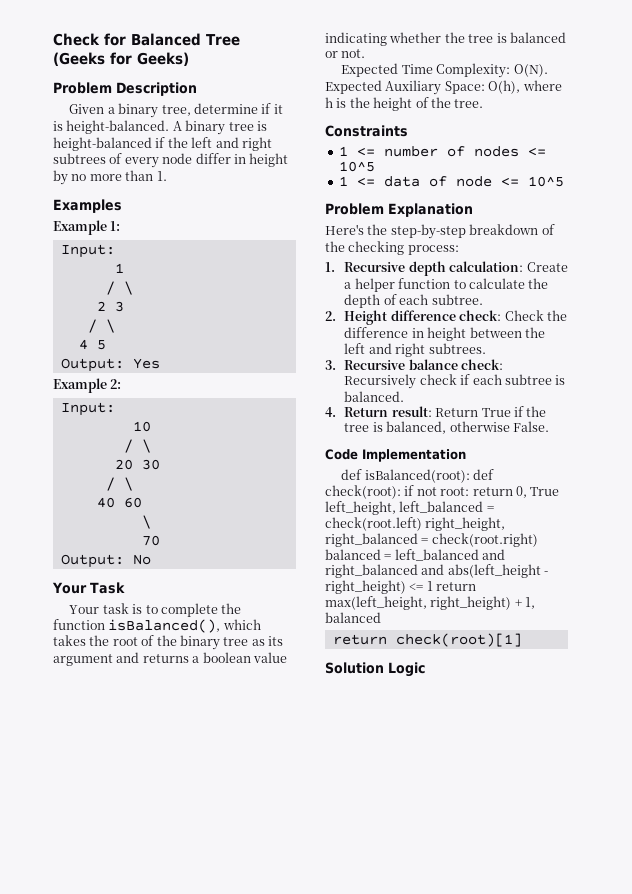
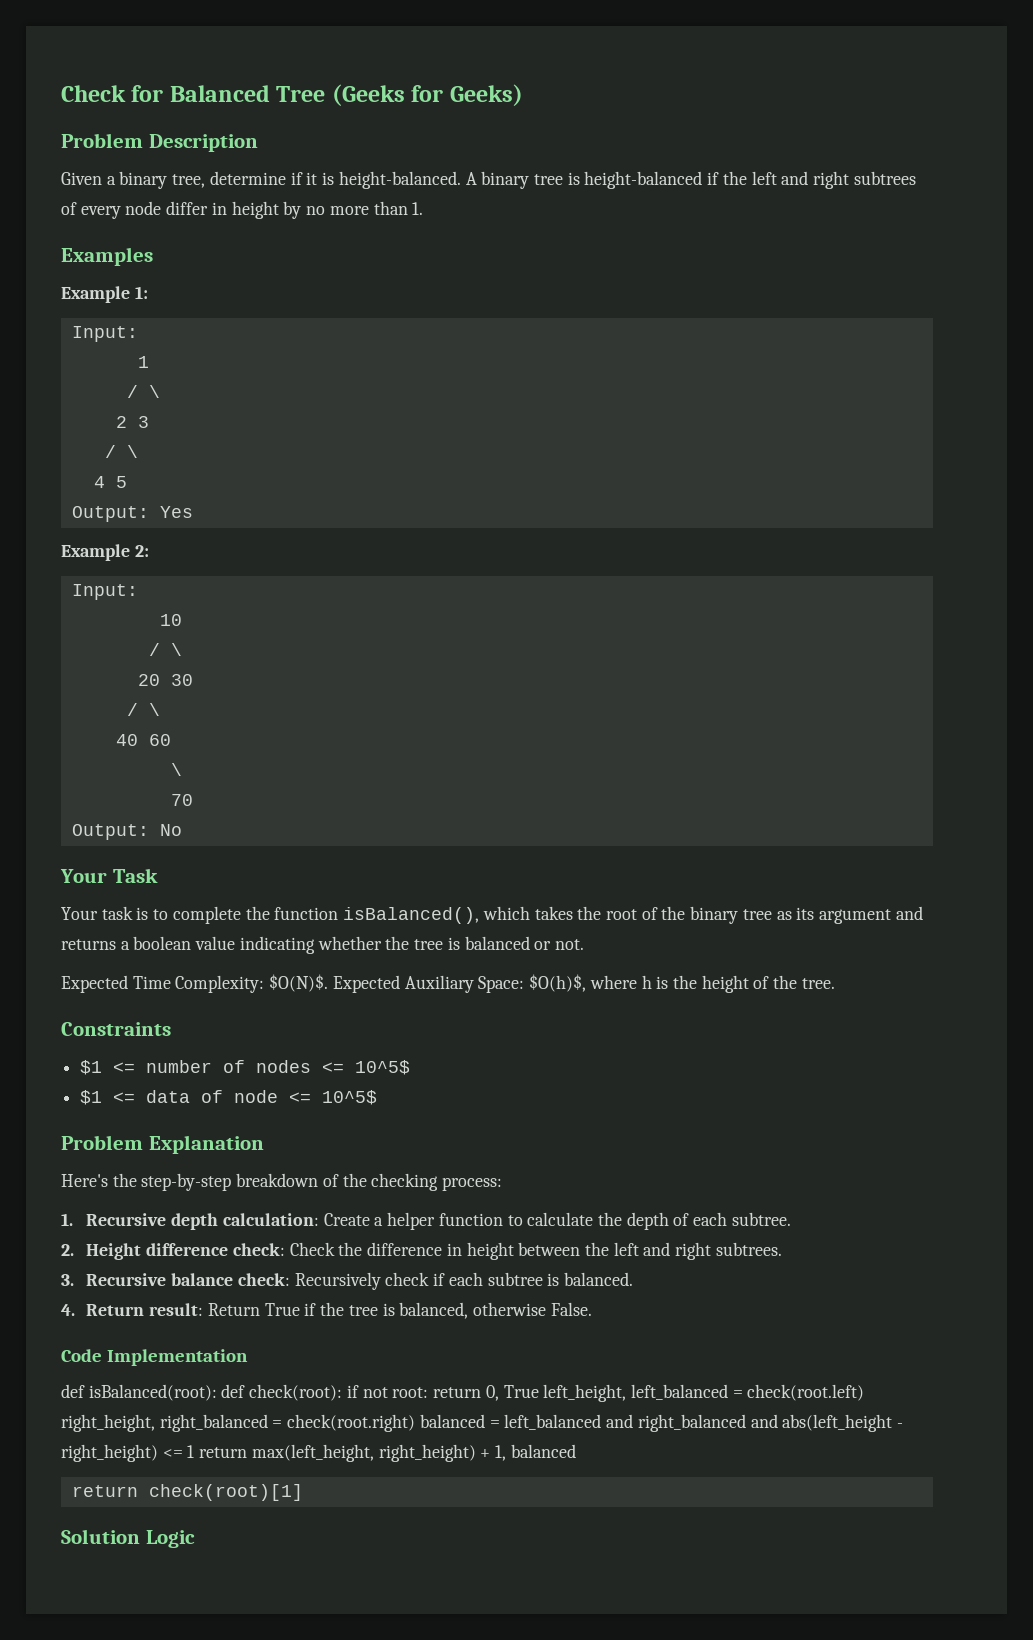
[513,64,548,77] O(N). -> [269,974,329,992] $O(N)$.
[488,80,521,94] O(h), -> [529,974,587,992] $O(h)$,
[338,146,348,156] 1 -> [80,1060,103,1075] $1
[338,161,375,172] [338,176,348,186] 10^5 // 1 -> [355,1060,411,1075] [80,1090,103,1105] 10^5$ // $1
[527,176,564,187] 10^5 -> [322,1090,378,1105] 10^5$

